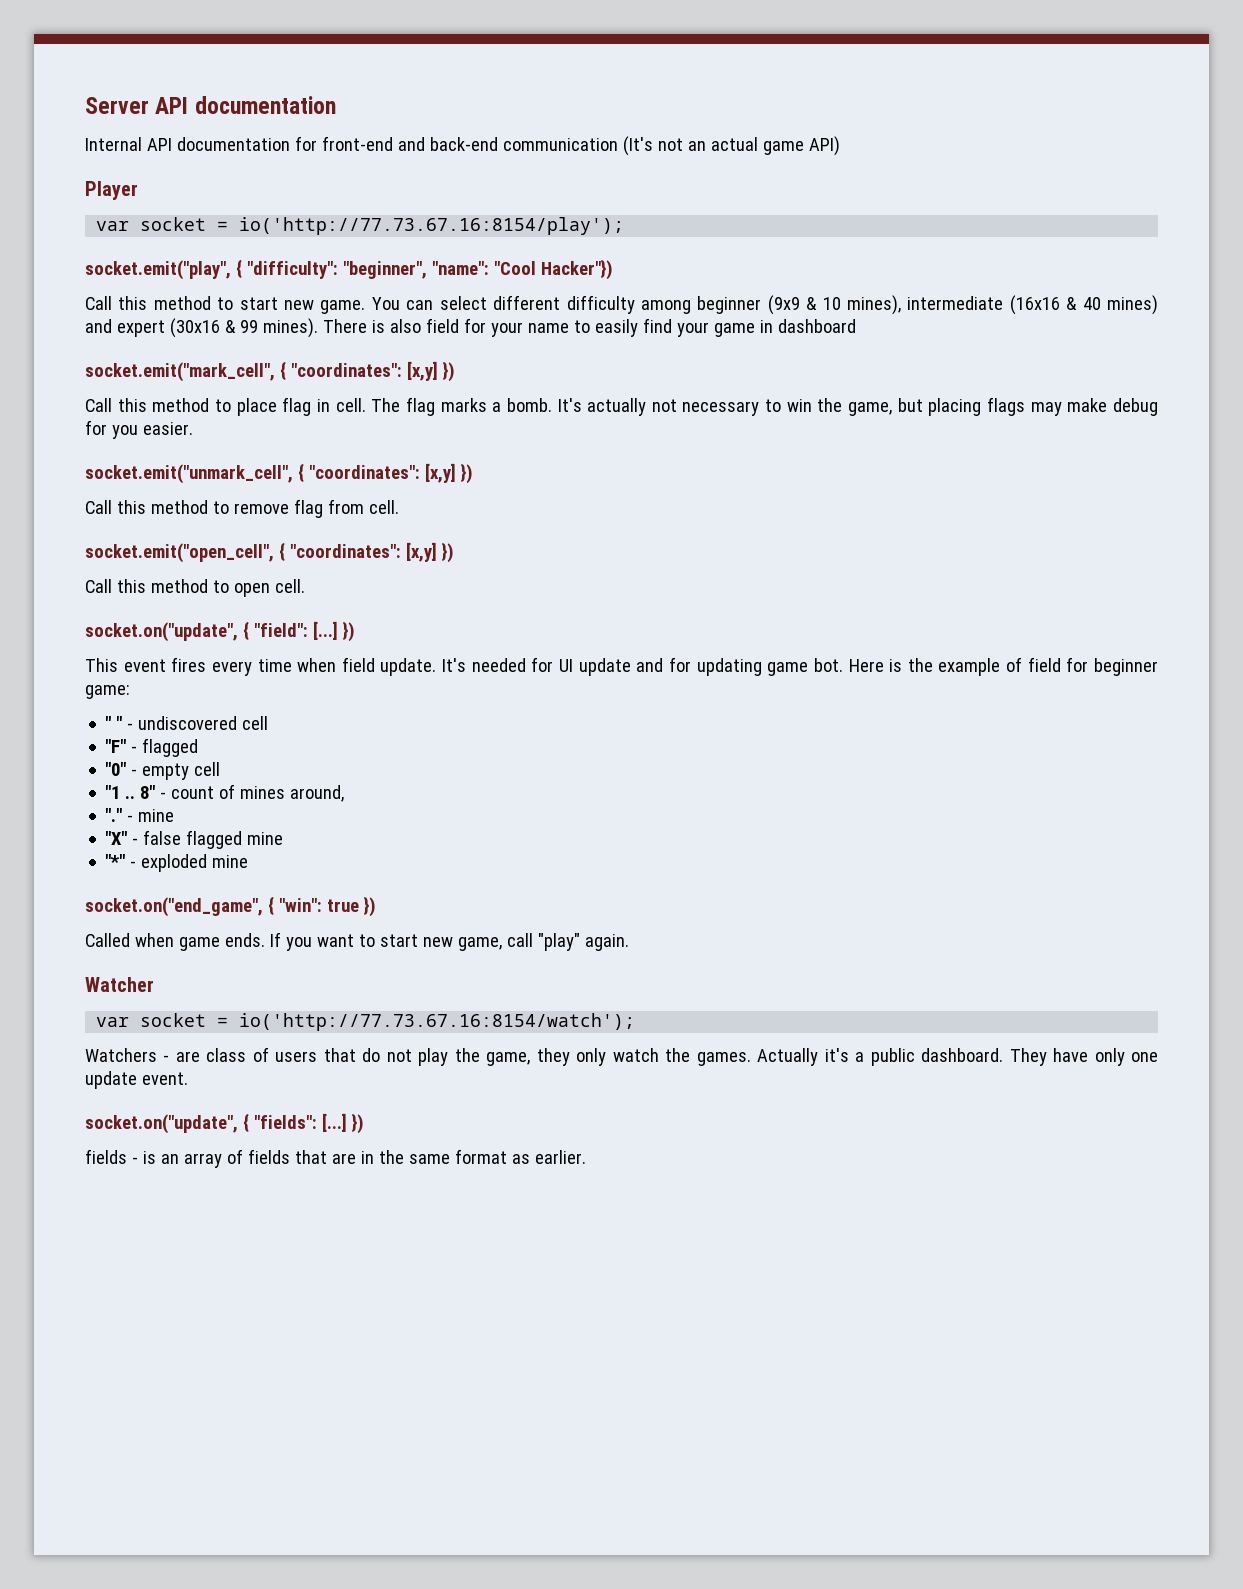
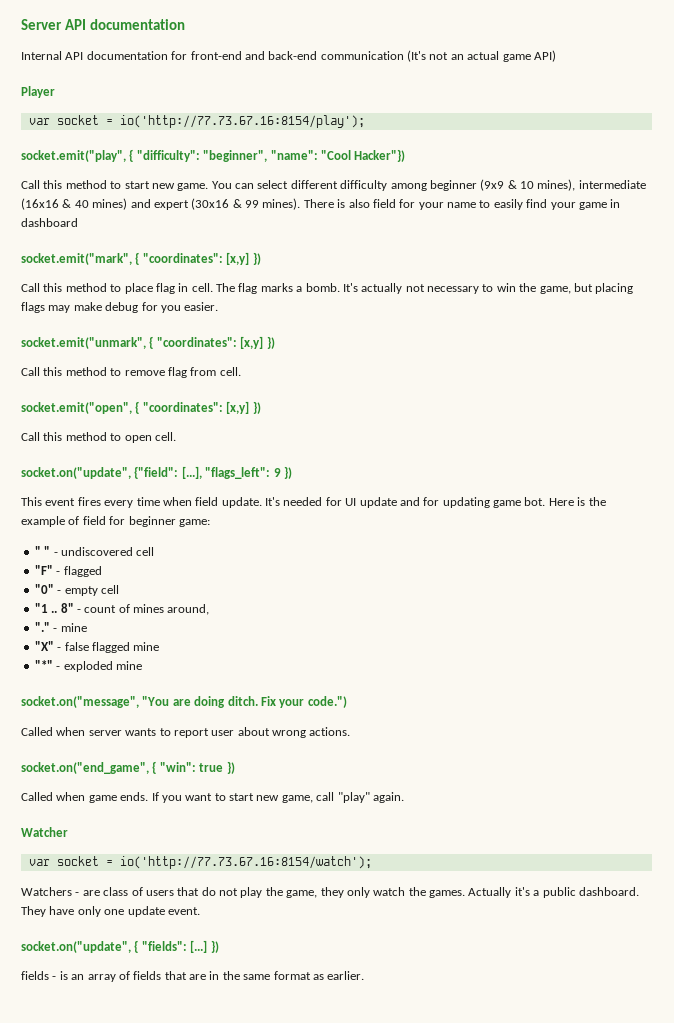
[85,362,275,382] socket.emit("mark_cell", -> [21,253,132,265] socket.emit("mark",
[85,464,293,484] socket.emit("unmark_cell", -> [21,337,146,349] socket.emit("unmark",
[85,543,274,563] socket.emit("open_cell", -> [21,402,132,414] socket.emit("open",
[242,621,338,640] { "field": [...] -> [134,466,281,479] {"field": [...], "flags_left": 9
(249, 861) none -> [21,696,347,708] [21,727,351,738] // socket.on("message", "You are doing ditch. Fix your code.") // Called when server wants to report user about wrong actions.

